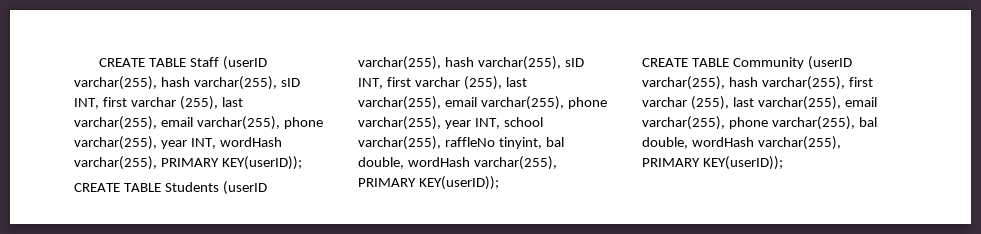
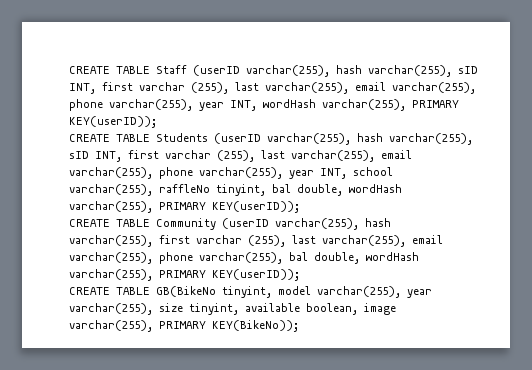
(783, 163) none -> [69,286,432,298] [69,303,396,315] [69,320,299,332] // CREATE TABLE GB(BikeNo tinyint, model varchar(255), year varchar(255), size tinyint, available boolean, image varchar(255), PRIMARY KEY(BikeNo));

